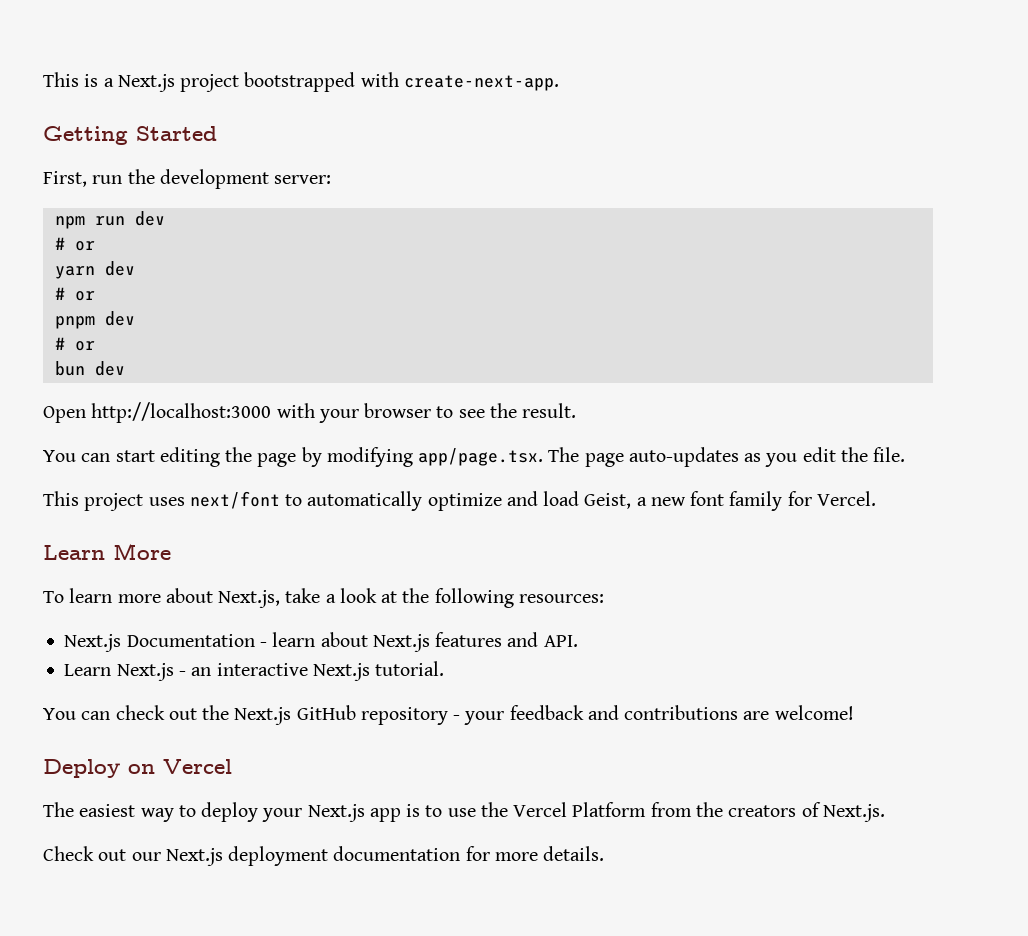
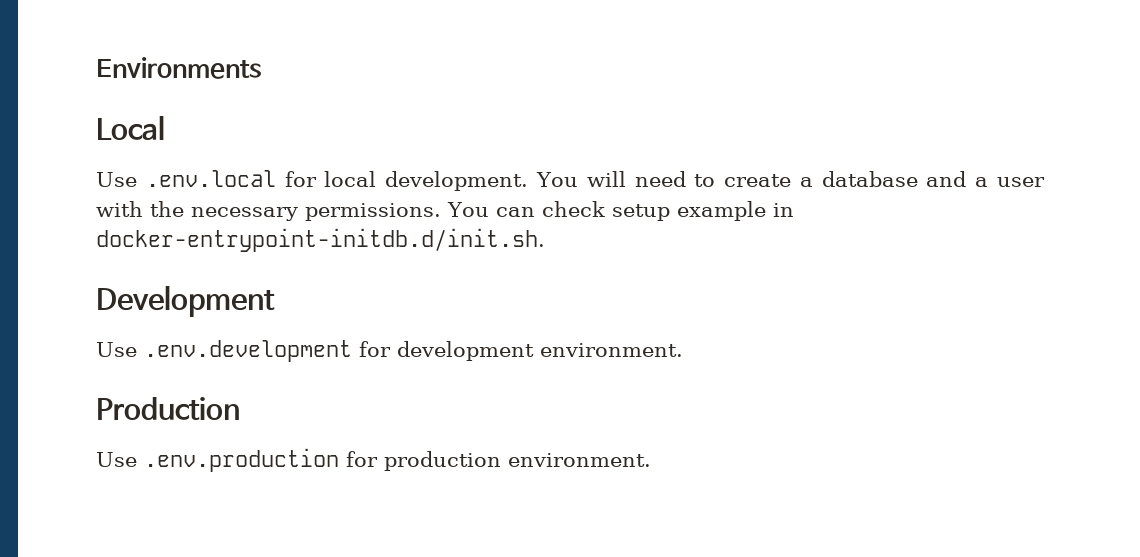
[43,72,559,92] [43,126,217,145] [43,169,332,189] [54,211,165,229] [54,237,95,251] [54,261,135,279] [54,287,95,301] [54,311,135,329] [54,337,95,351] [54,361,125,376] [43,402,577,423] [43,447,906,467] [43,491,876,511] [43,543,171,560] [43,588,604,608] [64,632,578,652] [64,661,445,681] [43,705,854,725] [43,759,232,778] [43,802,885,822] [43,846,605,866] This is a Next.js project bootstrapped with create-next-app. // Getting Started // First, run the development server: // npm run dev // # or // yarn dev // # or // pnpm dev // # or // bun dev // Open http://localhost:3000 with your browser to see the result. // You can start editing the page by modifying app/page.tsx. The page auto-updates as you edit the file. // This project uses next/font to automatically optimize and load Geist, a new font family for Vercel. // Learn More // To learn more about Next.js, take a look at the following resources: // Next.js Documentation - learn about Next.js features and API. // Learn Next.js - an interactive Next.js tutorial. // You can check out the Next.js GitHub repository - your feedback and contributions are welcome! // Deploy on Vercel // The easiest way to deploy your Next.js app is to use the Vercel Platform from the creators of Next.js. // Check out our Next.js deployment documentation for more details. -> [96,57,261,79] [96,115,165,140] [96,170,1046,191] [96,201,794,221] [96,228,545,252] [96,285,275,317] [96,340,683,362] [96,397,240,420] [96,448,651,472] Environments // Local // Use .env.local for local development. You will need to create a database and a user with the necessary permissions. You can check setup example in docker-entrypoint-initdb.d/init.sh. // Development // Use .env.development for development environment. // Production // Use .env.production for production environment.

